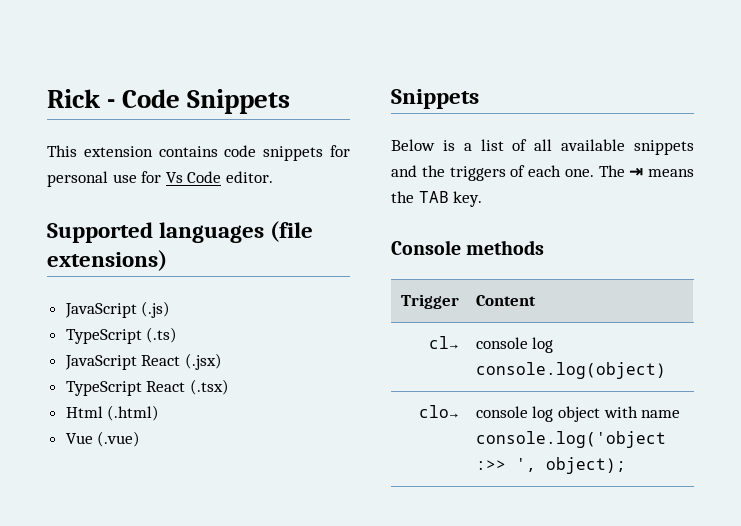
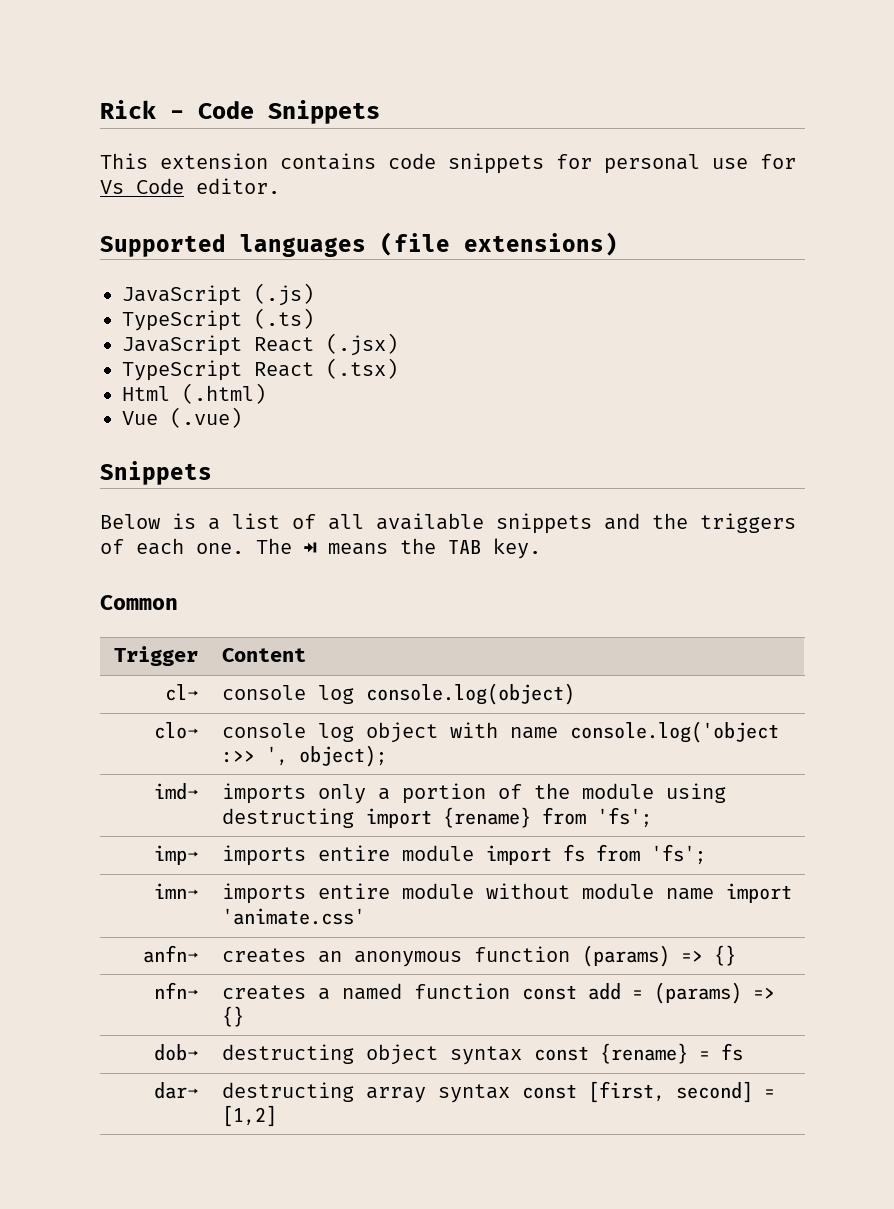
[391,240,545,255] Console methods -> [100,595,178,610] Common
(626, 465) none -> [153,783,198,800] [221,783,726,804] [221,807,652,828] [153,845,198,865] [221,844,706,866] [153,883,198,899] [221,883,792,904] [221,908,365,925] [142,945,198,963] [221,945,736,967] [153,982,198,999] [221,982,775,1004] [221,1006,244,1027] [153,1044,198,1061] [221,1043,743,1065] [153,1082,198,1099] [221,1081,775,1103] [221,1105,277,1127] // imd→ | imports only a portion of the module using destructing import {rename} from 'fs'; // imp→ | imports entire module import fs from 'fs'; // imn→ | imports entire module without module name import 'animate.css' // anfn→ | creates an anonymous function (params) => {} // nfn→ | creates a named function const add = (params) => {} // dob→ | destructing object syntax const {rename} = fs // dar→ | destructing array syntax const [first, second] = [1,2]

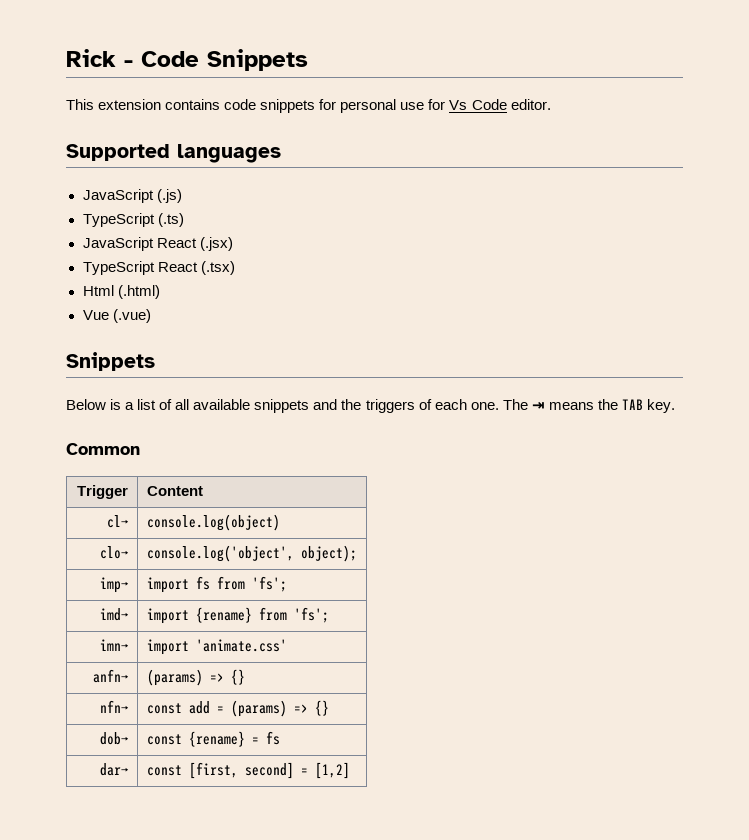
[380,232,618,256] (file extensions) -> (281, 153) none
[221,685,354,704] console log -> (130, 521) none
[221,721,779,743] [221,745,387,767] [153,783,198,800] [221,783,726,804] [221,807,652,828] [153,845,198,865] [221,844,706,866] [153,883,198,899] [221,883,714,904] console log object with name console.log('object :>> ', object); // imd→ | imports only a portion of the module using destructing import {rename} from 'fs'; // imp→ | imports entire module import fs from 'fs'; // imn→ | imports entire module without module name -> [146,545,357,562] [100,577,130,593] [146,576,287,593] [100,608,130,621] [146,607,329,624] [100,639,130,651] console.log('object', object); // imp→ | import fs from 'fs'; // imd→ | import {rename} from 'fs'; // imn→ |
[221,946,570,967] creates an anonymous function -> (130, 676) none
[221,983,510,1000] creates a named function -> (130, 706) none
[221,1044,522,1065] destructing object syntax -> (130, 738) none
[221,1082,510,1103] destructing array syntax -> (130, 769) none

